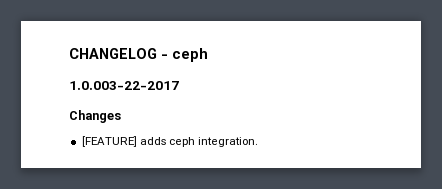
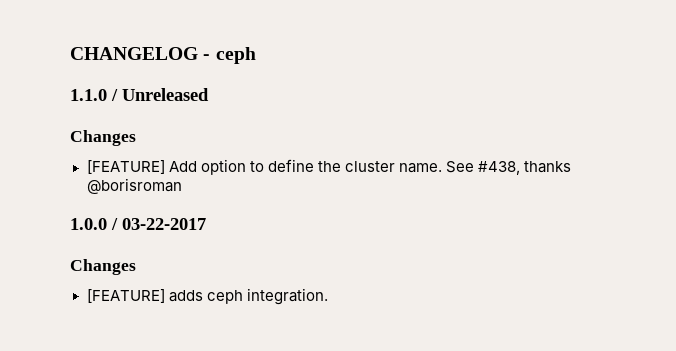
[69,81,179,90] 1.0.003-22-2017 -> [70,88,209,101] [70,130,136,146] [86,159,571,175] [86,178,182,194] [70,218,206,230] 1.1.0 / Unreleased // Changes // [FEATURE] Add option to define the cluster name. See #438, thanks @borisroman // 1.0.0 / 03-22-2017

